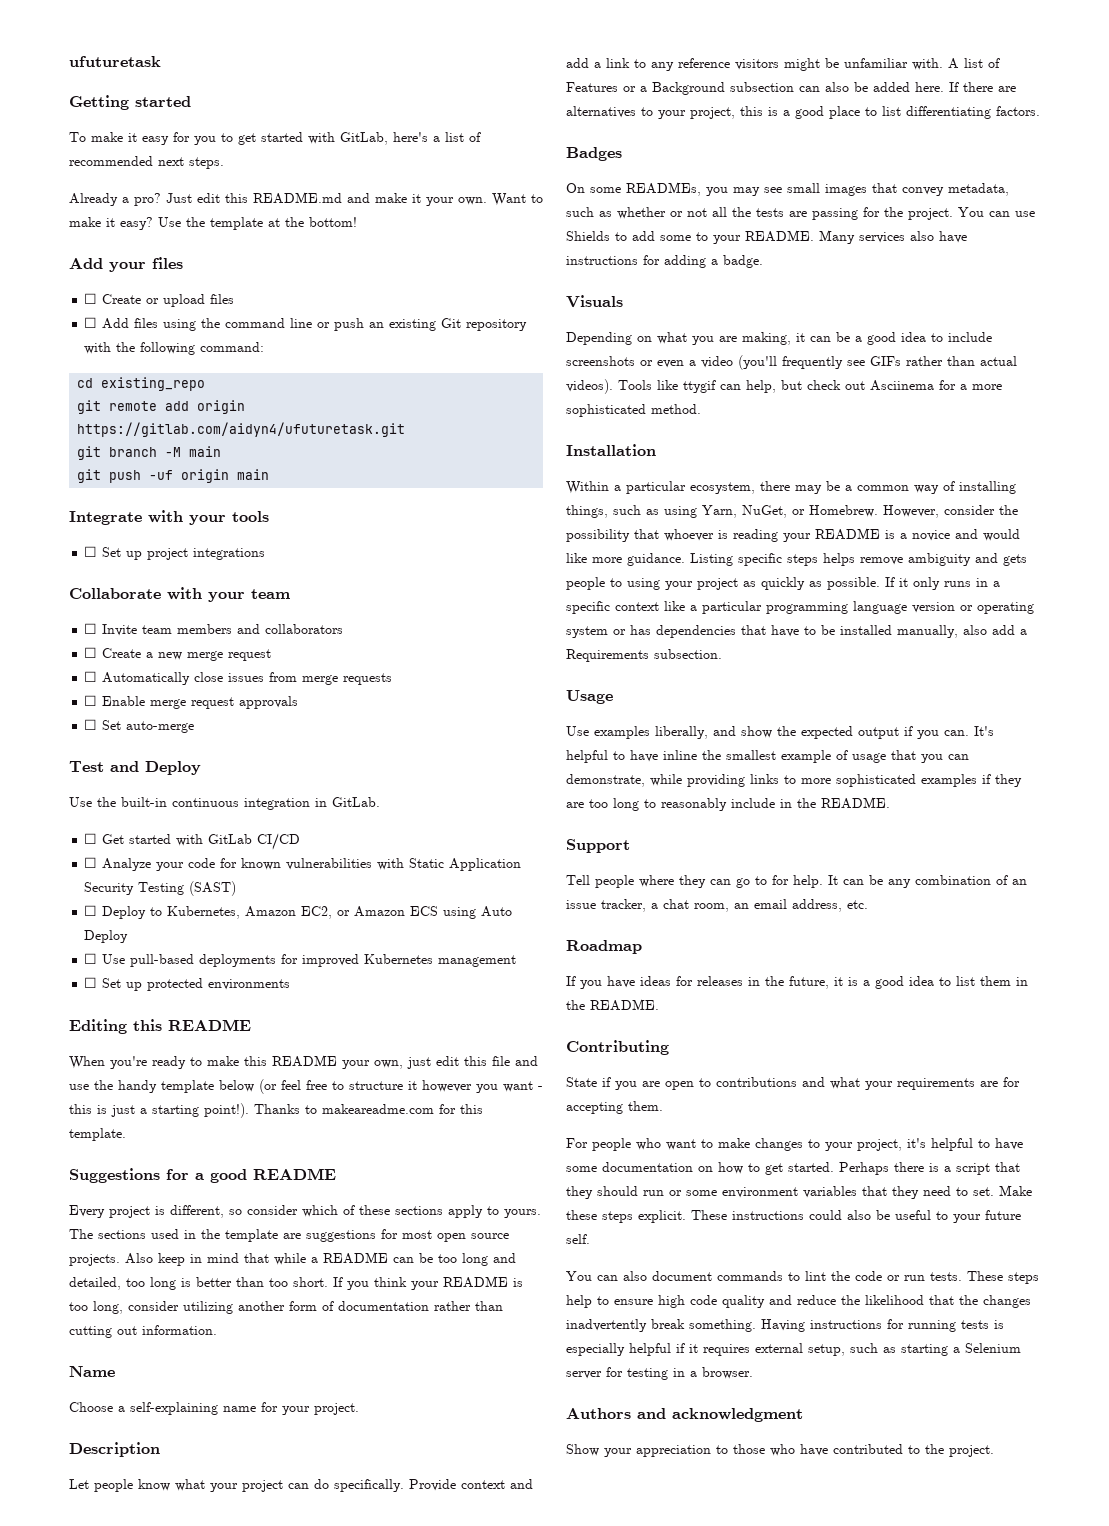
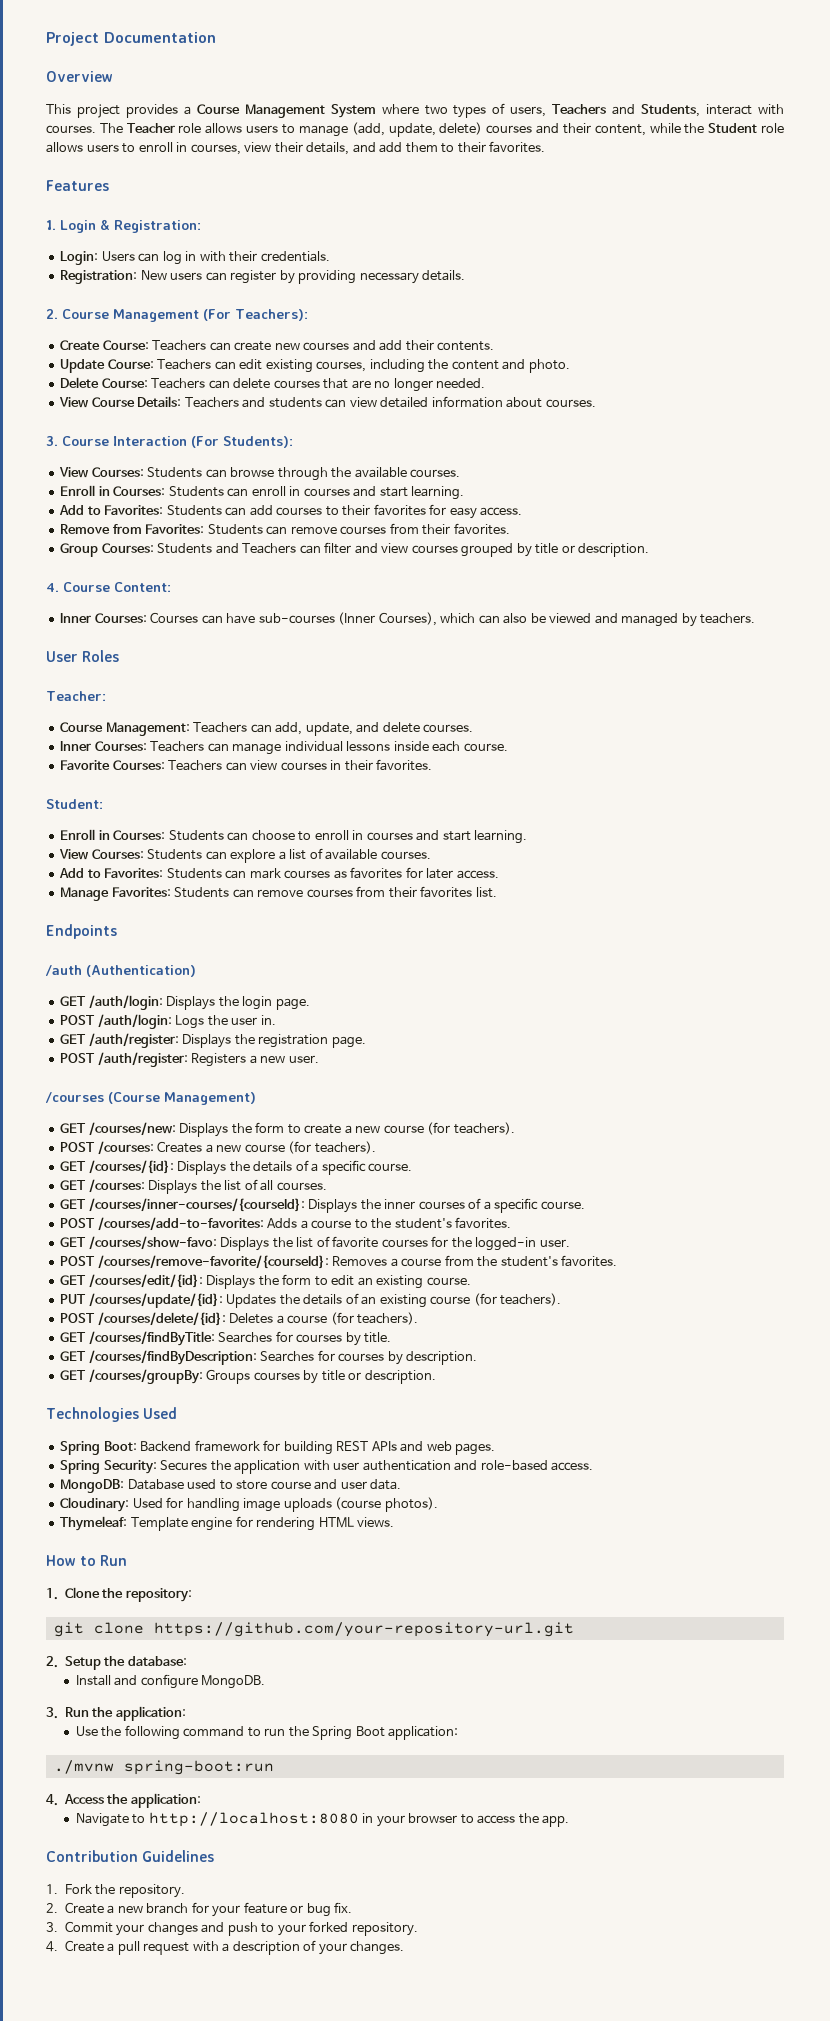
[69,56,161,67] [69,95,191,110] [69,132,481,145] [69,156,224,169] [69,192,543,206] [69,217,357,230] [69,257,183,272] [84,293,235,307] [84,317,528,331] [84,342,265,355] [77,377,206,391] [77,400,246,414] [77,422,406,437] [77,446,222,460] [77,469,270,483] [69,510,269,525] [84,546,266,560] [69,587,290,602] [84,623,344,636] [84,647,272,661] [84,671,393,685] [84,695,299,709] [84,719,195,733] [69,761,201,775] [69,797,380,810] [84,833,301,850] [84,857,522,871] [84,881,237,896] [84,905,513,919] [84,930,129,943] [84,953,517,967] [84,977,291,991] [69,1019,251,1034] [69,1055,538,1069] [69,1079,543,1094] [69,1103,483,1118] [69,1128,126,1141] [69,1168,336,1183] [69,1205,541,1218] [69,1229,509,1242] [69,1252,516,1266] [69,1276,523,1290] [69,1301,503,1314] [69,1325,217,1338] [69,1366,115,1377] [69,1402,359,1415] [69,1442,160,1457] [69,1479,533,1492] [566,58,1000,71] [566,82,1016,95] [566,106,1040,119] [566,147,622,161] [566,182,1009,196] [566,207,1035,220] [566,230,967,244] [566,255,763,268] [566,295,623,308] [566,332,992,345] [566,355,1017,370] [566,379,1002,394] [566,404,701,417] [566,444,656,456] [566,481,1016,494] [566,505,1018,518] [566,528,1020,542] [566,553,1027,566] [566,577,1000,590] [566,601,1034,614] [566,625,1027,638] [566,649,722,662] [566,690,613,704] [566,726,994,739] [566,750,969,763] [566,774,1022,787] [566,797,890,811] [566,839,630,853] [566,875,1027,888] [566,899,868,912] [566,940,642,954] [566,976,1028,989] [566,999,659,1011] [566,1040,669,1055] [566,1077,1020,1090] [566,1101,663,1114] [566,1138,1023,1151] [566,1162,1020,1175] [566,1185,1032,1199] [566,1210,1021,1223] [566,1234,590,1244] [566,1271,1039,1284] [566,1295,1031,1308] [566,1319,1004,1332] [566,1343,1021,1356] [566,1367,753,1380] [566,1408,803,1422] [566,1444,994,1457] ufuturetask // Getting started // To make it easy for you to get started with GitLab, here's a list of recommended next steps. // Already a pro? Just edit this README.md and make it your own. Want to make it easy? Use the template at the bottom! // Add your files // ☐ Create or upload files // ☐ Add files using the command line or push an existing Git repository with the following command: // cd existing_repo // git remote add origin https://gitlab.com/aidyn4/ufuturetask.git // git branch -M main // git push -uf origin main // Integrate with your tools // ☐ Set up project integrations // Collaborate with your team // ☐ Invite team members and collaborators // ☐ Create a new merge request // ☐ Automatically close issues from merge requests // ☐ Enable merge request approvals // ☐ Set auto-merge // Test and Deploy // Use the built-in continuous integration in GitLab. // ☐ Get started with GitLab CI/CD // ☐ Analyze your code for known vulnerabilities with Static Application Security Testing (SAST) // ☐ Deploy to Kubernetes, Amazon EC2, or Amazon ECS using Auto Deploy // ☐ Use pull-based deployments for improved Kubernetes management // ☐ Set up protected environments // Editing this README // When you're ready to make this README your own, just edit this file and use the handy template below (or feel free to structure it however you want - this is just a starting point!). Thanks to makeareadme.com for this template. // Suggestions for a good README // Every project is different, so consider which of these sections apply to yours. The sections used in the template are suggestions for most open source projects. Also keep in mind that while a README can be too long and detailed, too long is better than too short. If you think your README is too long, consider utilizing another form of documentation rather than cutting out information. // Name // Choose a self-explaining name for your project. // Description // Let people know what your project can do specifically. Provide context and add a link to any reference visitors might be unfamiliar with. A list of Features or a Background subsection can also be added here. If there are alternatives to your project, this is a good place to list differentiating factors. // Badges // On some READMEs, you may see small images that convey metadata, such as whether or not all the tests are passing for the project. You can use Shields to add some to your README. Many services also have instructions for adding a badge. // Visuals // Depending on what you are making, it can be a good idea to include screenshots or even a video (you'll frequently see GIFs rather than actual videos). Tools like ttygif can help, but check out Asciinema for a more sophisticated method. // Installation // Within a particular ecosystem, there may be a common way of installing things, such as using Yarn, NuGet, or Homebrew. However, consider the possibility that whoever is reading your README is a novice and would like more guidance. Listing specific steps helps remove ambiguity and gets people to using your project as quickly as possible. If it only runs in a specific context like a particular programming language version or operating system or has dependencies that have to be installed manually, also add a Requirements subsection. // Usage // Use examples liberally, and show the expected output if you can. It's helpful to have inline the smallest example of usage that you can demonstrate, while providing links to more sophisticated examples if they are too long to reasonably include in the README. // Support // Tell people where they can go to for help. It can be any combination of an issue tracker, a chat room, an email address, etc. // Roadmap // If you have ideas for releases in the future, it is a good idea to list them in the README. // Contributing // State if you are open to contributions and what your requirements are for accepting them. // For people who want to make changes to your project, it's helpful to have some documentation on how to get started. Perhaps there is a script that they should run or some environment variables that they need to set. Make these steps explicit. These instructions could also be useful to your future self. // You can also document commands to lint the code or run tests. These steps help to ensure high code quality and reduce the likelihood that the changes inadvertently break something. Having instructions for running tests is especially helpful if it requires external setup, such as starting a Selenium server for testing in a browser. // Authors and acknowledgment // Show your appreciation to those who have contributed to the project. -> [46,32,216,46] [46,71,113,82] [46,103,784,118] [46,122,785,137] [46,141,546,155] [46,180,109,191] [46,219,201,233] [60,251,330,265] [60,270,466,284] [46,309,308,322] [60,340,495,351] [60,359,570,373] [60,377,486,392] [59,396,596,408] [46,436,293,448] [59,467,461,481] [60,485,465,500] [59,504,523,519] [60,523,510,535] [60,542,650,557] [46,582,171,592] [60,612,756,627] [46,650,120,662] [46,691,106,701] [60,722,474,736] [60,741,508,755] [60,759,433,771] [46,799,103,809] [60,829,528,844] [59,848,431,863] [59,867,499,879] [60,886,497,901] [46,924,117,939] [46,965,196,977] [60,995,310,1010] [60,1014,276,1029] [60,1033,366,1048] [60,1052,319,1067] [46,1092,256,1105] [60,1122,515,1137] [60,1141,376,1155] [60,1160,413,1175] [60,1179,327,1194] [60,1198,585,1213] [60,1217,512,1231] [60,1236,570,1251] [60,1255,618,1269] [60,1274,471,1289] [60,1293,562,1308] [60,1312,419,1326] [60,1331,392,1346] [60,1350,478,1365] [60,1369,436,1384] [46,1407,178,1422] [60,1440,496,1455] [60,1460,594,1474] [60,1479,402,1493] [60,1497,438,1512] [60,1516,395,1531] [46,1555,128,1566] [46,1587,192,1602] [53,1622,574,1637] [46,1656,187,1670] [75,1674,266,1689] [46,1706,186,1721] [75,1725,459,1740] [53,1760,274,1775] [46,1793,201,1808] [75,1812,570,1827] [46,1850,215,1862] [46,1884,185,1898] [46,1902,353,1917] [46,1921,418,1936] [46,1940,405,1955] Project Documentation // Overview // This project provides a Course Management System where two types of users, Teachers and Students, interact with courses. The Teacher role allows users to manage (add, update, delete) courses and their content, while the Student role allows users to enroll in courses, view their details, and add them to their favorites. // Features // 1. Login & Registration: // Login: Users can log in with their credentials. // Registration: New users can register by providing necessary details. // 2. Course Management (For Teachers): // Create Course: Teachers can create new courses and add their contents. // Update Course: Teachers can edit existing courses, including the content and photo. // Delete Course: Teachers can delete courses that are no longer needed. // View Course Details: Teachers and students can view detailed information about courses. // 3. Course Interaction (For Students): // View Courses: Students can browse through the available courses. // Enroll in Courses: Students can enroll in courses and start learning. // Add to Favorites: Students can add courses to their favorites for easy access. // Remove from Favorites: Students can remove courses from their favorites. // Group Courses: Students and Teachers can filter and view courses grouped by title or description. // 4. Course Content: // Inner Courses: Courses can have sub-courses (Inner Courses), which can also be viewed and managed by teachers. // User Roles // Teacher: // Course Management: Teachers can add, update, and delete courses. // Inner Courses: Teachers can manage individual lessons inside each course. // Favorite Courses: Teachers can view courses in their favorites. // Student: // Enroll in Courses: Students can choose to enroll in courses and start learning. // View Courses: Students can explore a list of available courses. // Add to Favorites: Students can mark courses as favorites for later access. // Manage Favorites: Students can remove courses from their favorites list. // Endpoints // /auth (Authentication) // GET /auth/login: Displays the login page. // POST /auth/login: Logs the user in. // GET /auth/register: Displays the registration page. // POST /auth/register: Registers a new user. // /courses (Course Management) // GET /courses/new: Displays the form to create a new course (for teachers). // POST /courses: Creates a new course (for teachers). // GET /courses/{id}: Displays the details of a specific course. // GET /courses: Displays the list of all courses. // GET /courses/inner-courses/{courseId}: Displays the inner courses of a specific course. // POST /courses/add-to-favorites: Adds a course to the student's favorites. // GET /courses/show-favo: Displays the list of favorite courses for the logged-in user. // POST /courses/remove-favorite/{courseId}: Removes a course from the student's favorites. // GET /courses/edit/{id}: Displays the form to edit an existing course. // PUT /courses/update/{id}: Updates the details of an existing course (for teachers). // POST /courses/delete/{id}: Deletes a course (for teachers). // GET /courses/findByTitle: Searches for courses by title. // GET /courses/findByDescription: Searches for courses by description. // GET /courses/groupBy: Groups courses by title or description. // Technologies Used // Spring Boot: Backend framework for building REST APIs and web pages. // Spring Security: Secures the application with user authentication and role-based access. // MongoDB: Database used to store course and user data. // Cloudinary: Used for handling image uploads (course photos). // Thymeleaf: Template engine for rendering HTML views. // How to Run // 1. Clone the repository: // git clone https://github.com/your-repository-url.git // 2. Setup the database: // Install and configure MongoDB. // 3. Run the application: // Use the following command to run the Spring Boot application: // ./mvnw spring-boot:run // 4. Access the application: // Navigate to http://localhost:8080 in your browser to access the app. // Contribution Guidelines // 1. Fork the repository. // 2. Create a new branch for your feature or bug fix. // 3. Commit your changes and push to your forked repository. // 4. Create a pull request with a description of your changes.

